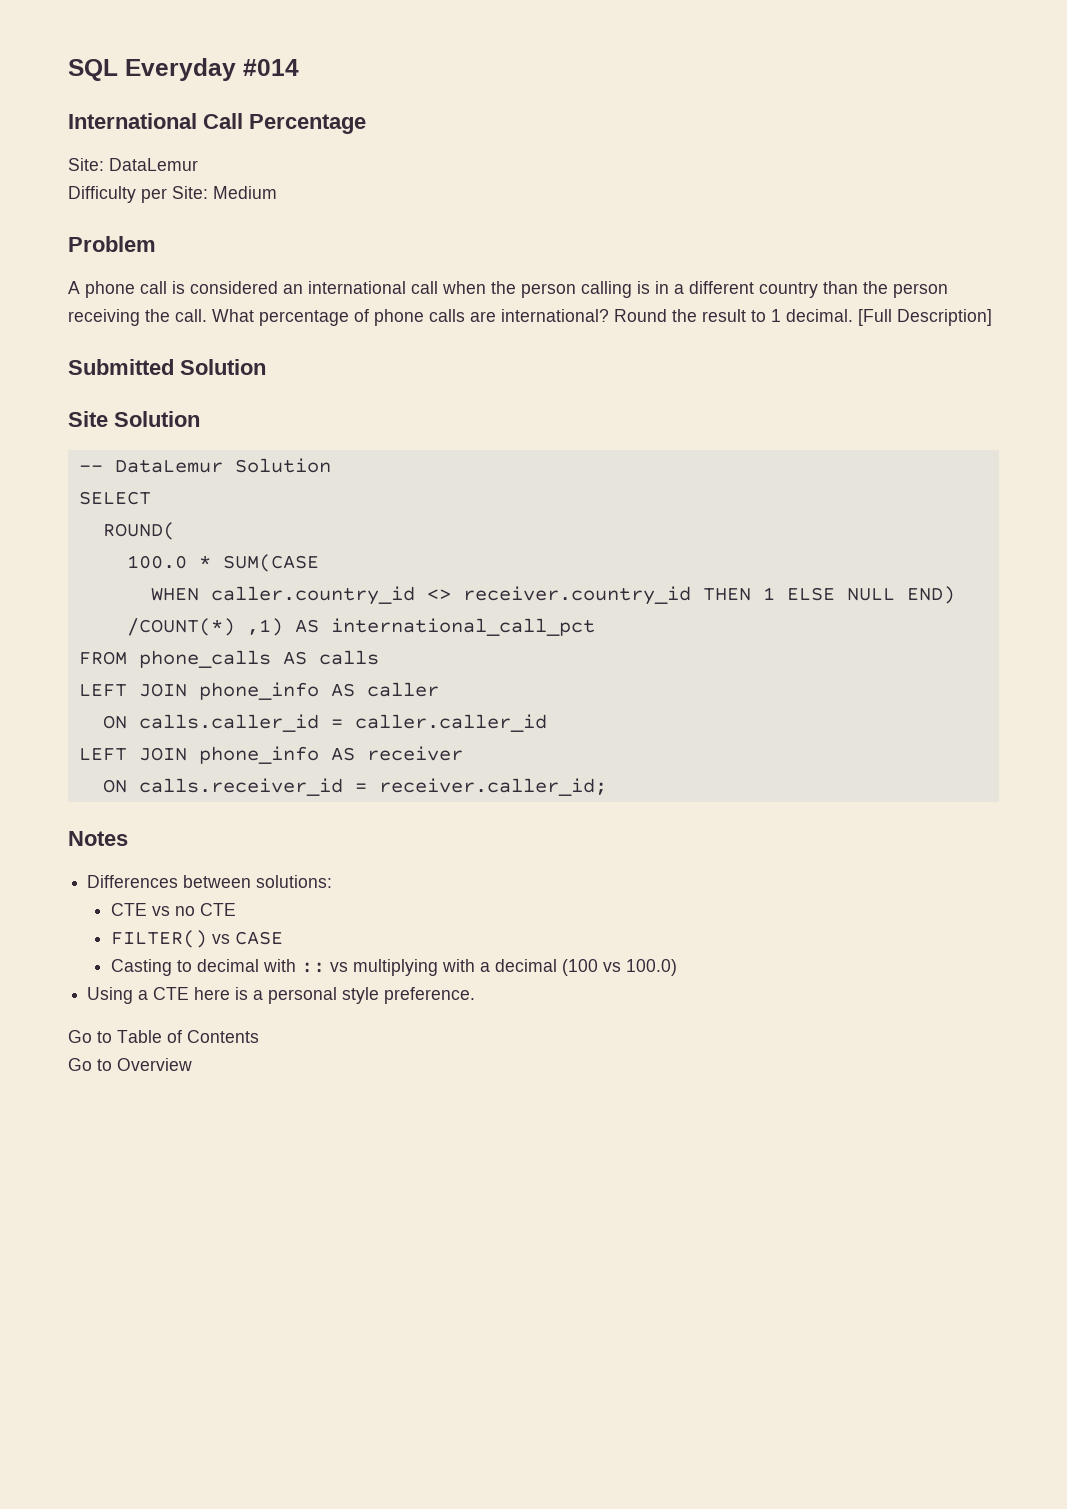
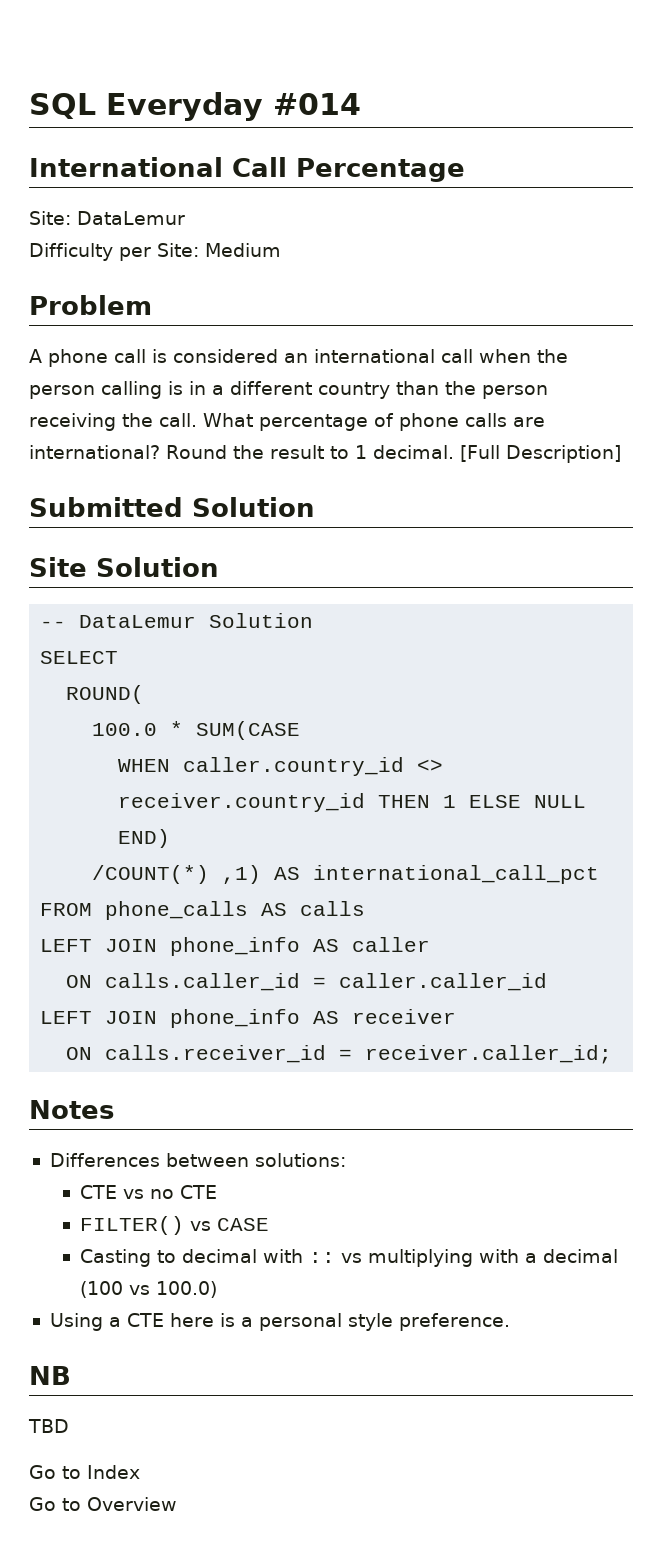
[68,1030,259,1043] // Go to Table of Contents -> [29,1366,71,1385] [28,1419,69,1433] [29,1465,140,1479] // NB // TBD // Go to Index

